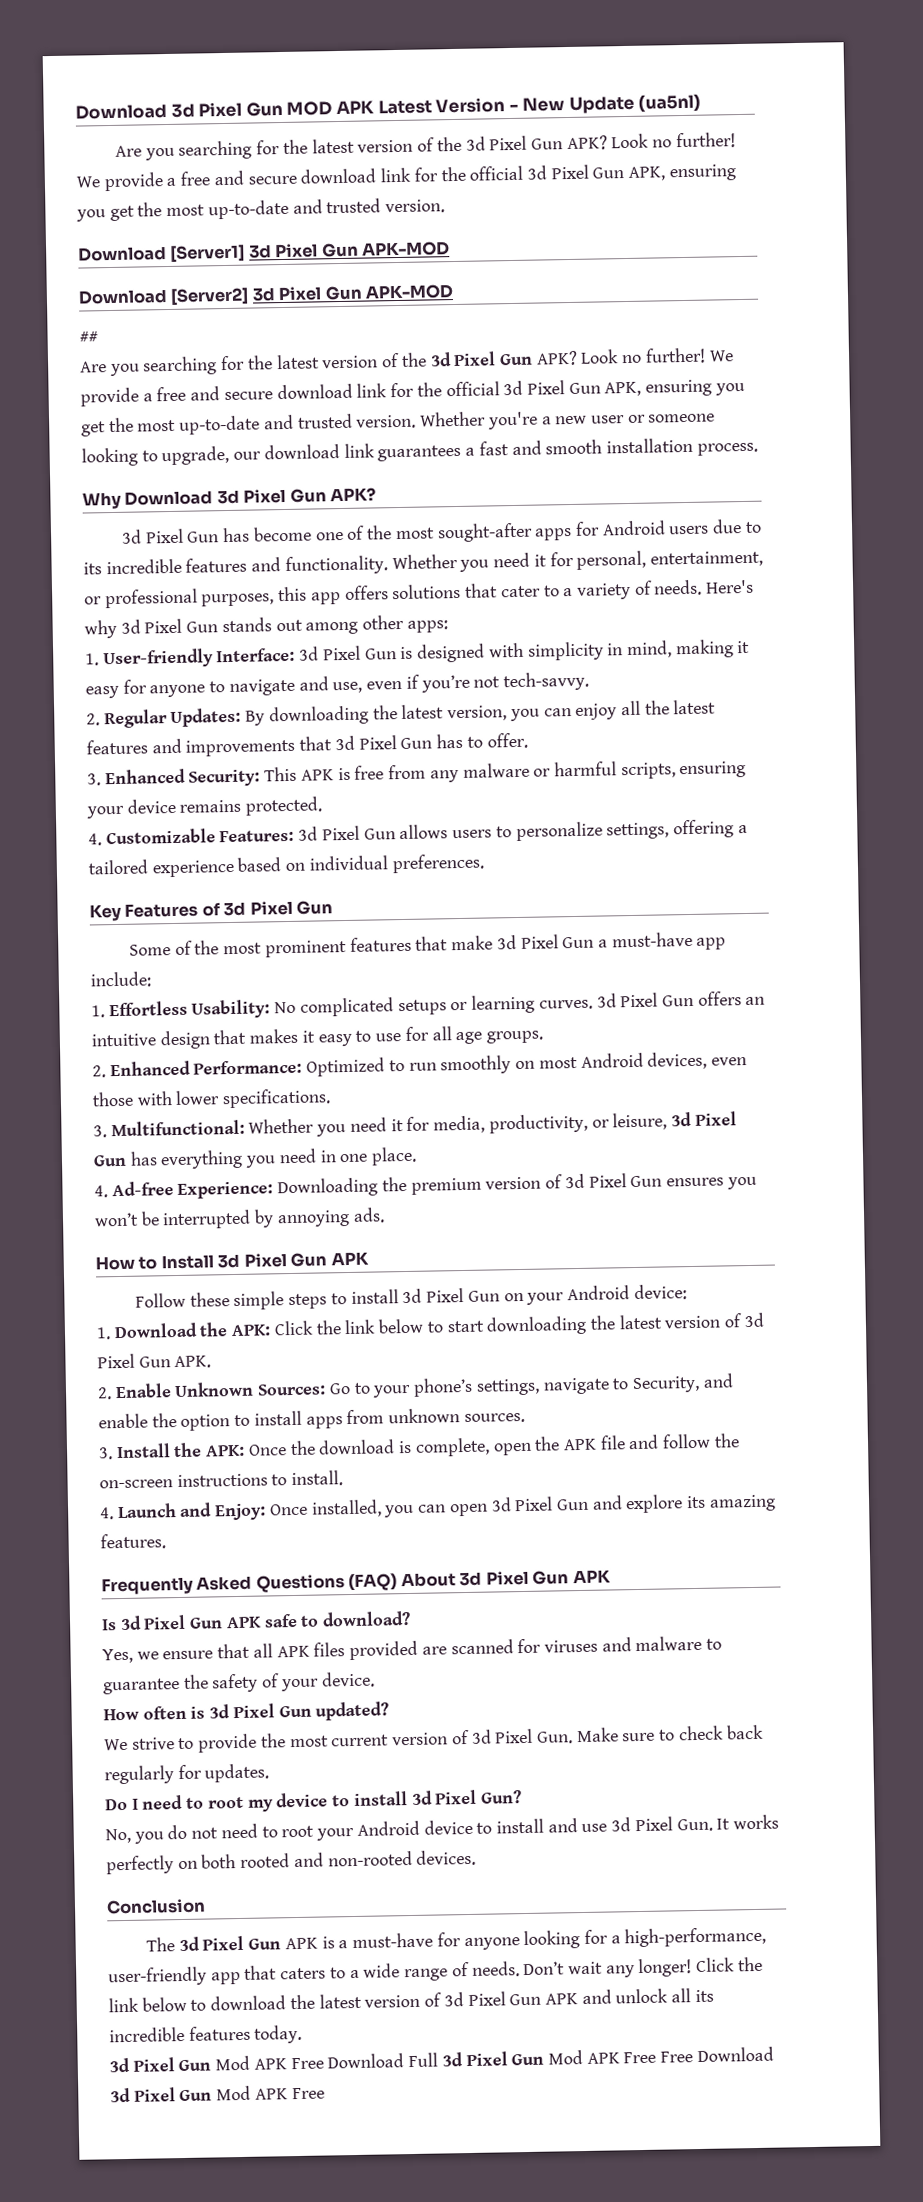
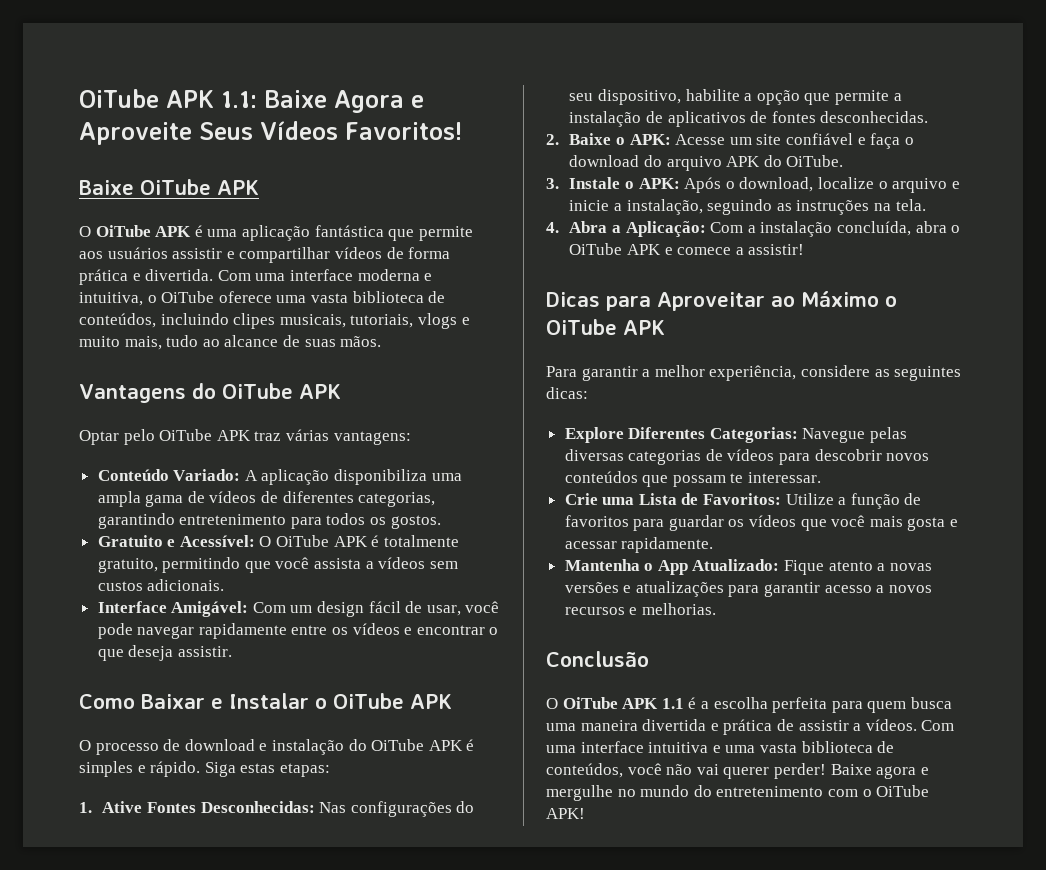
[75,93,702,120] [114,132,736,161] [76,164,736,192] [76,198,446,222] [78,241,451,263] [78,284,454,306] [79,331,98,343] [80,347,734,377] [80,379,745,407] [81,411,716,437] [81,437,758,467] [82,487,377,510] [120,519,762,544] [83,550,763,576] [84,579,755,609] [84,614,448,639] [85,639,751,669] [85,671,589,699] [86,699,717,729] [86,732,528,757] [87,760,747,787] [86,796,323,819] [88,819,748,846] [88,853,484,878] [89,900,334,922] [128,931,727,958] [90,971,151,988] [91,991,766,1019] [91,1026,543,1050] [92,1051,747,1078] [92,1088,332,1109] [93,1111,737,1138] [93,1146,418,1170] [94,1173,757,1199] [94,1207,385,1230] [95,1251,369,1271] [134,1284,687,1311] [96,1312,764,1340] [97,1353,212,1369] [97,1373,734,1400] [98,1408,525,1431] [98,1433,740,1460] [99,1470,344,1489] [100,1494,776,1521] [100,1533,166,1550] [101,1569,611,1596] [101,1610,412,1631] [102,1635,723,1664] [103,1671,375,1695] [103,1701,390,1721] [104,1724,764,1753] [104,1763,270,1785] [105,1789,522,1812] [105,1814,780,1844] [106,1849,477,1875] [106,1898,206,1915] [145,1926,767,1952] [108,1956,763,1987] [108,1988,714,2013] [109,2024,303,2044] [109,2046,774,2073] [110,2085,325,2103] Download 3d Pixel Gun MOD APK Latest Version - New Update (ua5nl) // Are you searching for the latest version of the 3d Pixel Gun APK? Look no further! We provide a free and secure download link for the official 3d Pixel Gun APK, ensuring you get the most up-to-date and trusted version. // Download [Server1] 3d Pixel Gun APK-MOD // Download [Server2] 3d Pixel Gun APK-MOD // ## // Are you searching for the latest version of the 3d Pixel Gun APK? Look no further! We provide a free and secure download link for the official 3d Pixel Gun APK, ensuring you get the most up-to-date and trusted version. Whether you're a new user or someone looking to upgrade, our download link guarantees a fast and smooth installation process. // Why Download 3d Pixel Gun APK? // 3d Pixel Gun has become one of the most sought-after apps for Android users due to its incredible features and functionality. Whether you need it for personal, entertainment, or professional purposes, this app offers solutions that cater to a variety of needs. Here's why 3d Pixel Gun stands out among other apps: // 1. User-friendly Interface: 3d Pixel Gun is designed with simplicity in mind, making it easy for anyone to navigate and use, even if you’re not tech-savvy. // 2. Regular Updates: By downloading the latest version, you can enjoy all the latest features and improvements that 3d Pixel Gun has to offer. // 3. Enhanced Security: This APK is free from any malware or harmful scripts, ensuring your device remains protected. // 4. Customizable Features: 3d Pixel Gun allows users to personalize settings, offering a tailored experience based on individual preferences. // Key Features of 3d Pixel Gun // Some of the most prominent features that make 3d Pixel Gun a must-have app include: // 1. Effortless Usability: No complicated setups or learning curves. 3d Pixel Gun offers an intuitive design that makes it easy to use for all age groups. // 2. Enhanced Performance: Optimized to run smoothly on most Android devices, even those with lower specifications. // 3. Multifunctional: Whether you need it for media, productivity, or leisure, 3d Pixel Gun has everything you need in one place. // 4. Ad-free Experience: Downloading the premium version of 3d Pixel Gun ensures you won’t be interrupted by annoying ads. // How to Install 3d Pixel Gun APK // Follow these simple steps to install 3d Pixel Gun on your Android device: // 1. Download the APK: Click the link below to start downloading the latest version of 3d Pixel Gun APK. // 2. Enable Unknown Sources: Go to your phone’s settings, navigate to Security, and enable the option to install apps from unknown sources. // 3. Install the APK: Once the download is complete, open the APK file and follow the on-screen instructions to install. // 4. Launch and Enjoy: Once installed, you can open 3d Pixel Gun and explore its amazing features. // Frequently Asked Questions (FAQ) About 3d Pixel Gun APK // Is 3d Pixel Gun APK safe to download? // Yes, we ensure that all APK files provided are scanned for viruses and malware to guarantee the safety of your device. // How often is 3d Pixel Gun updated? // We strive to provide the most current version of 3d Pixel Gun. Make sure to check back regularly for updates. // Do I need to root my device to install 3d Pixel Gun? // No, you do not need to root your Android device to install and use 3d Pixel Gun. It works perfectly on both rooted and non-rooted devices. // Conclusion // The 3d Pixel Gun APK is a must-have for anyone looking for a high-performance, user-friendly app that caters to a wide range of needs. Don’t wait any longer! Click the link below to download the latest version of 3d Pixel Gun APK and unlock all its incredible features today. // 3d Pixel Gun Mod APK Free Download Full 3d Pixel Gun Mod APK Free Free Download 3d Pixel Gun Mod APK Free -> [79,89,424,113] [79,121,462,145] [79,179,259,195] [79,225,473,241] [79,247,451,263] [79,269,433,285] [79,291,446,306] [79,313,470,329] [79,335,382,350] [79,383,341,403] [79,429,411,445] [97,469,462,485] [97,491,436,507] [97,513,441,529] [97,535,459,547] [97,557,458,573] [97,579,225,591] [97,601,500,617] [97,623,499,639] [97,645,232,661] [79,693,452,709] [79,739,475,755] [79,761,330,777] [79,801,475,817] [569,89,902,105] [569,111,929,127] [546,133,914,149] [569,155,844,171] [546,177,960,193] [569,199,926,215] [546,221,961,237] [569,243,805,255] [546,291,897,311] [546,319,665,335] [546,365,962,381] [546,387,588,399] [564,427,908,443] [564,449,930,465] [564,471,822,487] [564,493,922,509] [564,515,959,531] [564,537,714,553] [564,559,932,575] [564,581,932,597] [564,603,716,615] [546,651,649,667] [546,697,952,713] [546,719,955,735] [546,741,895,753] [546,763,929,779] [546,785,930,801] [546,808,585,819] OiTube APK 1.1: Baixe Agora e Aproveite Seus Vídeos Favoritos! // Baixe OiTube APK // O OiTube APK é uma aplicação fantástica que permite aos usuários assistir e compartilhar vídeos de forma prática e divertida. Com uma interface moderna e intuitiva, o OiTube oferece uma vasta biblioteca de conteúdos, incluindo clipes musicais, tutoriais, vlogs e muito mais, tudo ao alcance de suas mãos. // Vantagens do OiTube APK // Optar pelo OiTube APK traz várias vantagens: // Conteúdo Variado: A aplicação disponibiliza uma ampla gama de vídeos de diferentes categorias, garantindo entretenimento para todos os gostos. // Gratuito e Acessível: O OiTube APK é totalmente gratuito, permitindo que você assista a vídeos sem custos adicionais. // Interface Amigável: Com um design fácil de usar, você pode navegar rapidamente entre os vídeos e encontrar o que deseja assistir. // Como Baixar e Instalar o OiTube APK // O processo de download e instalação do OiTube APK é simples e rápido. Siga estas etapas: // 1. Ative Fontes Desconhecidas: Nas configurações do seu dispositivo, habilite a opção que permite a instalação de aplicativos de fontes desconhecidas. // 2. Baixe o APK: Acesse um site confiável e faça o download do arquivo APK do OiTube. // 3. Instale o APK: Após o download, localize o arquivo e inicie a instalação, seguindo as instruções na tela. // 4. Abra a Aplicação: Com a instalação concluída, abra o OiTube APK e comece a assistir! // Dicas para Aproveitar ao Máximo o OiTube APK // Para garantir a melhor experiência, considere as seguintes dicas: // Explore Diferentes Categorias: Navegue pelas diversas categorias de vídeos para descobrir novos conteúdos que possam te interessar. // Crie uma Lista de Favoritos: Utilize a função de favoritos para guardar os vídeos que você mais gosta e acessar rapidamente. // Mantenha o App Atualizado: Fique atento a novas versões e atualizações para garantir acesso a novos recursos e melhorias. // Conclusão // O OiTube APK 1.1 é a escolha perfeita para quem busca uma maneira divertida e prática de assistir a vídeos. Com uma interface intuitiva e uma vasta biblioteca de conteúdos, você não vai querer perder! Baixe agora e mergulhe no mundo do entretenimento com o OiTube APK!

